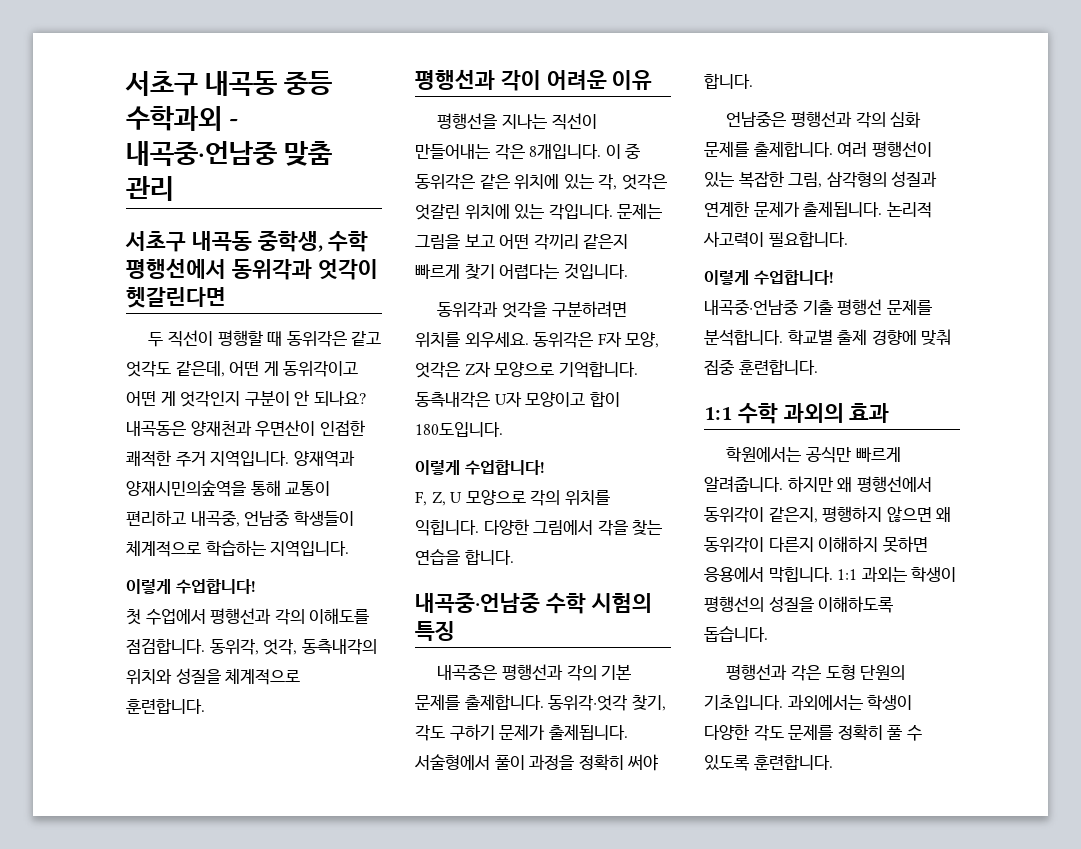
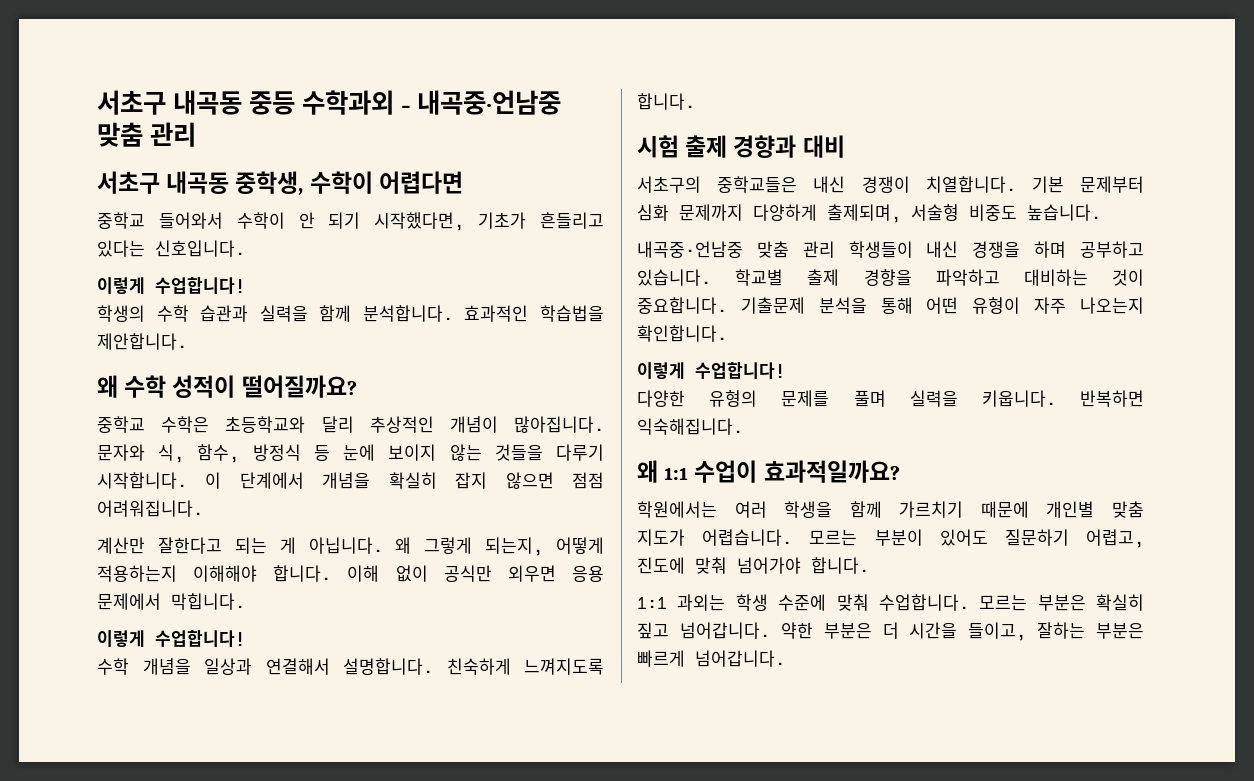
[328,231,369,252] [126,258,378,280] [126,287,226,308] [148,330,382,347] [126,361,359,377] [126,390,366,407] [126,420,365,437] [126,450,355,467] [126,480,331,497] [126,510,354,527] [126,540,350,557] [126,579,256,594] [126,608,370,625] [126,638,377,655] [126,668,301,685] [126,698,205,714] [415,69,653,91] [437,113,597,130] [415,143,641,160] [415,174,667,190] [415,203,663,220] [415,234,629,250] [415,263,628,279] [437,301,627,318] [415,332,660,348] [415,361,638,378] [415,391,620,408] [415,422,503,437] [415,460,545,475] [415,490,610,506] [415,519,663,536] [415,549,514,565] [415,592,652,614] [415,621,455,641] [437,664,632,681] [415,694,666,711] [415,724,628,741] [414,754,659,771] [704,73,753,89] [726,111,922,128] [704,141,932,157] [704,171,938,188] [704,201,932,218] [703,231,848,247] [704,270,834,285] [704,299,932,316] [704,329,952,346] [704,359,818,375] [704,403,890,424] [726,447,901,463] [704,476,932,492] [704,506,952,523] [704,536,928,553] [704,566,957,582] [704,596,894,613] [704,626,768,642] [726,664,906,681] [704,694,913,710] [704,724,922,741] [704,754,833,771] 수학 평행선에서 동위각과 엇각이 헷갈린다면 // 두 직선이 평행할 때 동위각은 같고 엇각도 같은데, 어떤 게 동위각이고 어떤 게 엇각인지 구분이 안 되나요? 내곡동은 양재천과 우면산이 인접한 쾌적한 주거 지역입니다. 양재역과 양재시민의숲역을 통해 교통이 편리하고 내곡중, 언남중 학생들이 체계적으로 학습하는 지역입니다. // 이렇게 수업합니다! // 첫 수업에서 평행선과 각의 이해도를 점검합니다. 동위각, 엇각, 동측내각의 위치와 성질을 체계적으로 훈련합니다. // 평행선과 각이 어려운 이유 // 평행선을 지나는 직선이 만들어내는 각은 8개입니다. 이 중 동위각은 같은 위치에 있는 각, 엇각은 엇갈린 위치에 있는 각입니다. 문제는 그림을 보고 어떤 각끼리 같은지 빠르게 찾기 어렵다는 것입니다. // 동위각과 엇각을 구분하려면 위치를 외우세요. 동위각은 F자 모양, 엇각은 Z자 모양으로 기억합니다. 동측내각은 U자 모양이고 합이 180도입니다. // 이렇게 수업합니다! // F, Z, U 모양으로 각의 위치를 익힙니다. 다양한 그림에서 각을 찾는 연습을 합니다. // 내곡중·언남중 수학 시험의 특징 // 내곡중은 평행선과 각의 기본 문제를 출제합니다. 동위각·엇각 찾기, 각도 구하기 문제가 출제됩니다. 서술형에서 풀이 과정을 정확히 써야 합니다. // 언남중은 평행선과 각의 심화 문제를 출제합니다. 여러 평행선이 있는 복잡한 그림, 삼각형의 성질과 연계한 문제가 출제됩니다. 논리적 사고력이 필요합니다. // 이렇게 수업합니다! // 내곡중·언남중 기출 평행선 문제를 분석합니다. 학교별 출제 경향에 맞춰 집중 훈련합니다. // 1:1 수학 과외의 효과 // 학원에서는 공식만 빠르게 알려줍니다. 하지만 왜 평행선에서 동위각이 같은지, 평행하지 않으면 왜 동위각이 다른지 이해하지 못하면 응용에서 막힙니다. 1:1 과외는 학생이 평행선의 성질을 이해하도록 돕습니다. // 평행선과 각은 도형 단원의 기초입니다. 과외에서는 학생이 다양한 각도 문제를 정확히 풀 수 있도록 훈련합니다. -> [309,171,463,194] [97,212,604,231] [97,240,245,257] [97,277,245,294] [97,305,604,322] [97,333,187,350] [97,375,357,398] [97,416,604,433] [97,444,604,463] [97,472,604,489] [97,500,203,517] [97,537,604,556] [97,565,605,582] [97,593,245,610] [97,630,245,647] [97,658,604,675] [637,93,695,110] [637,135,845,158] [637,176,1144,193] [637,204,1101,223] [637,241,1144,258] [637,269,1144,286] [637,297,1144,314] [637,325,727,342] [637,362,785,379] [637,390,1144,407] [637,418,743,435] [637,460,900,483] [637,501,1144,518] [637,529,1144,548] [637,557,869,574] [637,594,1144,611] [637,622,1144,641] [637,650,785,667] 수학이 어렵다면 // 중학교 들어와서 수학이 안 되기 시작했다면, 기초가 흔들리고 있다는 신호입니다. // 이렇게 수업합니다! // 학생의 수학 습관과 실력을 함께 분석합니다. 효과적인 학습법을 제안합니다. // 왜 수학 성적이 떨어질까요? // 중학교 수학은 초등학교와 달리 추상적인 개념이 많아집니다. 문자와 식, 함수, 방정식 등 눈에 보이지 않는 것들을 다루기 시작합니다. 이 단계에서 개념을 확실히 잡지 않으면 점점 어려워집니다. // 계산만 잘한다고 되는 게 아닙니다. 왜 그렇게 되는지, 어떻게 적용하는지 이해해야 합니다. 이해 없이 공식만 외우면 응용 문제에서 막힙니다. // 이렇게 수업합니다! // 수학 개념을 일상과 연결해서 설명합니다. 친숙하게 느껴지도록 합니다. // 시험 출제 경향과 대비 // 서초구의 중학교들은 내신 경쟁이 치열합니다. 기본 문제부터 심화 문제까지 다양하게 출제되며, 서술형 비중도 높습니다. // 내곡중·언남중 맞춤 관리 학생들이 내신 경쟁을 하며 공부하고 있습니다. 학교별 출제 경향을 파악하고 대비하는 것이 중요합니다. 기출문제 분석을 통해 어떤 유형이 자주 나오는지 확인합니다. // 이렇게 수업합니다! // 다양한 유형의 문제를 풀며 실력을 키웁니다. 반복하면 익숙해집니다. // 왜 1:1 수업이 효과적일까요? // 학원에서는 여러 학생을 함께 가르치기 때문에 개인별 맞춤 지도가 어렵습니다. 모르는 부분이 있어도 질문하기 어렵고, 진도에 맞춰 넘어가야 합니다. // 1:1 과외는 학생 수준에 맞춰 수업합니다. 모르는 부분은 확실히 짚고 넘어갑니다. 약한 부분은 더 시간을 들이고, 잘하는 부분은 빠르게 넘어갑니다.

